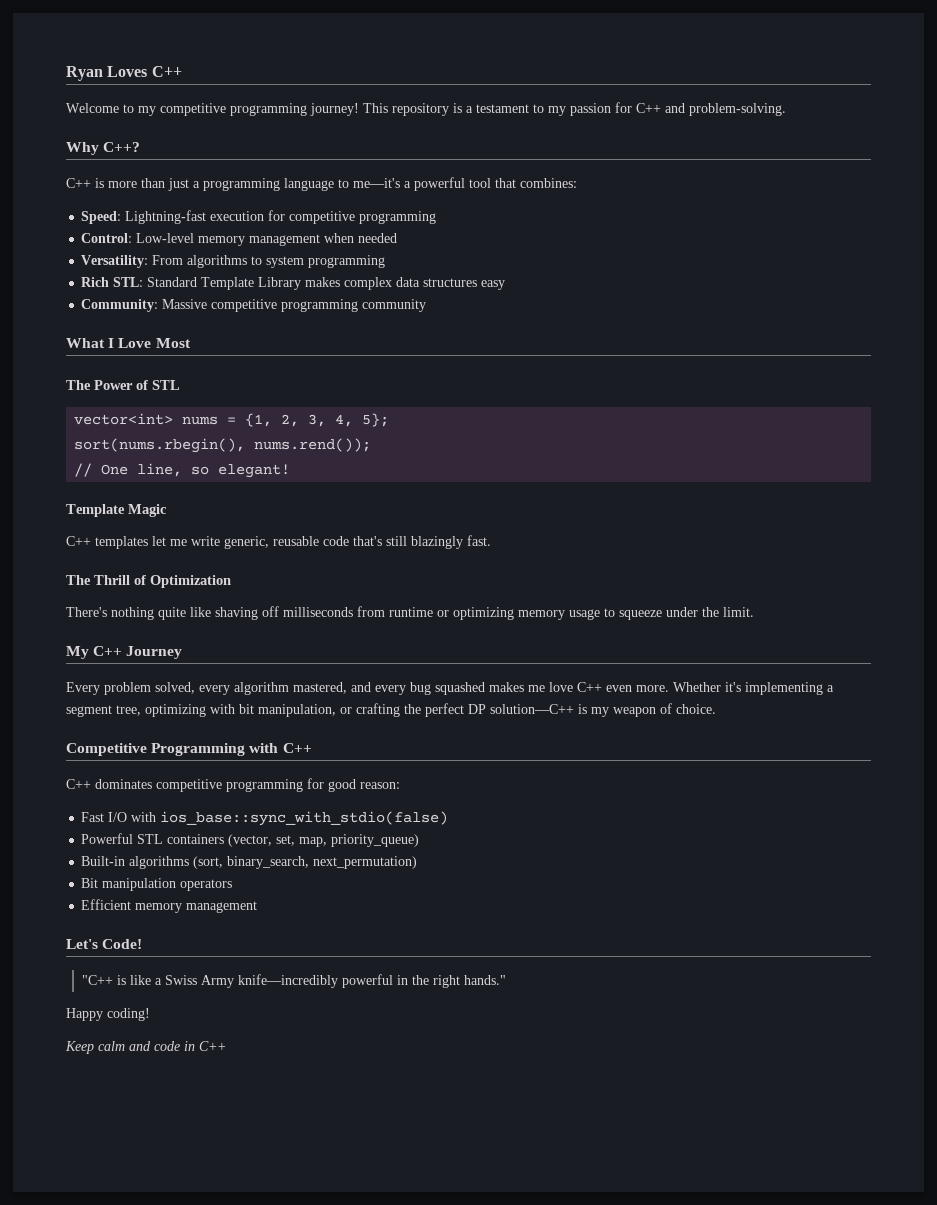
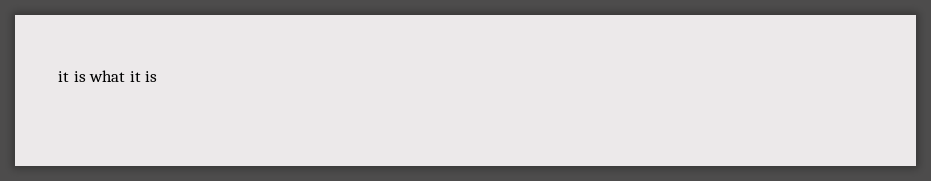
[66,66,182,81] [66,102,786,116] [66,142,141,155] [66,177,577,191] [81,210,437,224] [81,233,398,246] [81,255,386,268] [81,277,506,290] [81,299,427,312] [66,338,191,348] [66,380,180,390] [74,413,390,427] [74,438,372,453] [74,463,291,478] [66,504,167,517] [66,535,491,549] [66,575,231,588] [66,606,754,620] [66,646,183,659] [66,682,834,695] [66,703,716,717] [66,743,312,756] [66,778,400,792] [81,811,449,826] [81,833,420,847] [81,856,418,869] [81,878,233,891] [81,899,258,913] [66,939,143,949] [81,974,506,988] [66,1008,150,1021] [65,1041,226,1054] Ryan Loves C++ // Welcome to my competitive programming journey! This repository is a testament to my passion for C++ and problem-solving. // Why C++? // C++ is more than just a programming language to me—it's a powerful tool that combines: // Speed: Lightning-fast execution for competitive programming // Control: Low-level memory management when needed // Versatility: From algorithms to system programming // Rich STL: Standard Template Library makes complex data structures easy // Community: Massive competitive programming community // What I Love Most // The Power of STL // vector<int> nums = {1, 2, 3, 4, 5}; // sort(nums.rbegin(), nums.rend()); // // One line, so elegant! // Template Magic // C++ templates let me write generic, reusable code that's still blazingly fast. // The Thrill of Optimization // There's nothing quite like shaving off milliseconds from runtime or optimizing memory usage to squeeze under the limit. // My C++ Journey // Every problem solved, every algorithm mastered, and every bug squashed makes me love C++ even more. Whether it's implementing a segment tree, optimizing with bit manipulation, or crafting the perfect DP solution—C++ is my weapon of choice. // Competitive Programming with C++ // C++ dominates competitive programming for good reason: // Fast I/O with ios_base::sync_with_stdio(false) // Powerful STL containers (vector, set, map, priority_queue) // Built-in algorithms (sort, binary_search, next_permutation) // Bit manipulation operators // Efficient memory management // Let's Code! // "C++ is like a Swiss Army knife—incredibly powerful in the right hands." // Happy coding! // Keep calm and code in C++ -> [58,70,158,82] it is what it is

